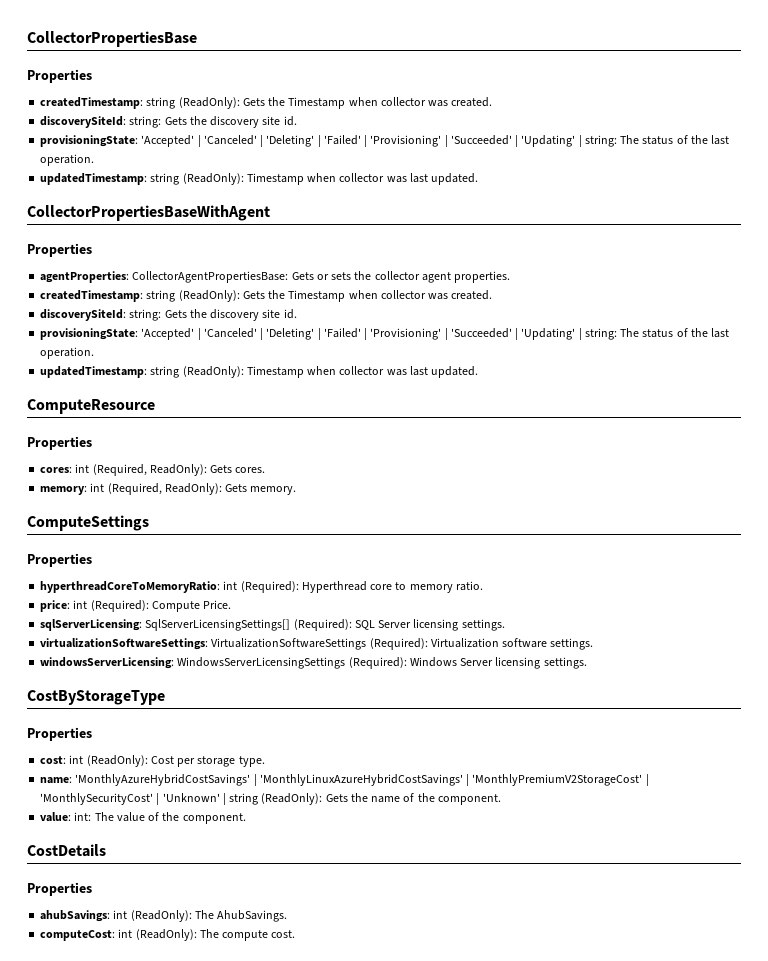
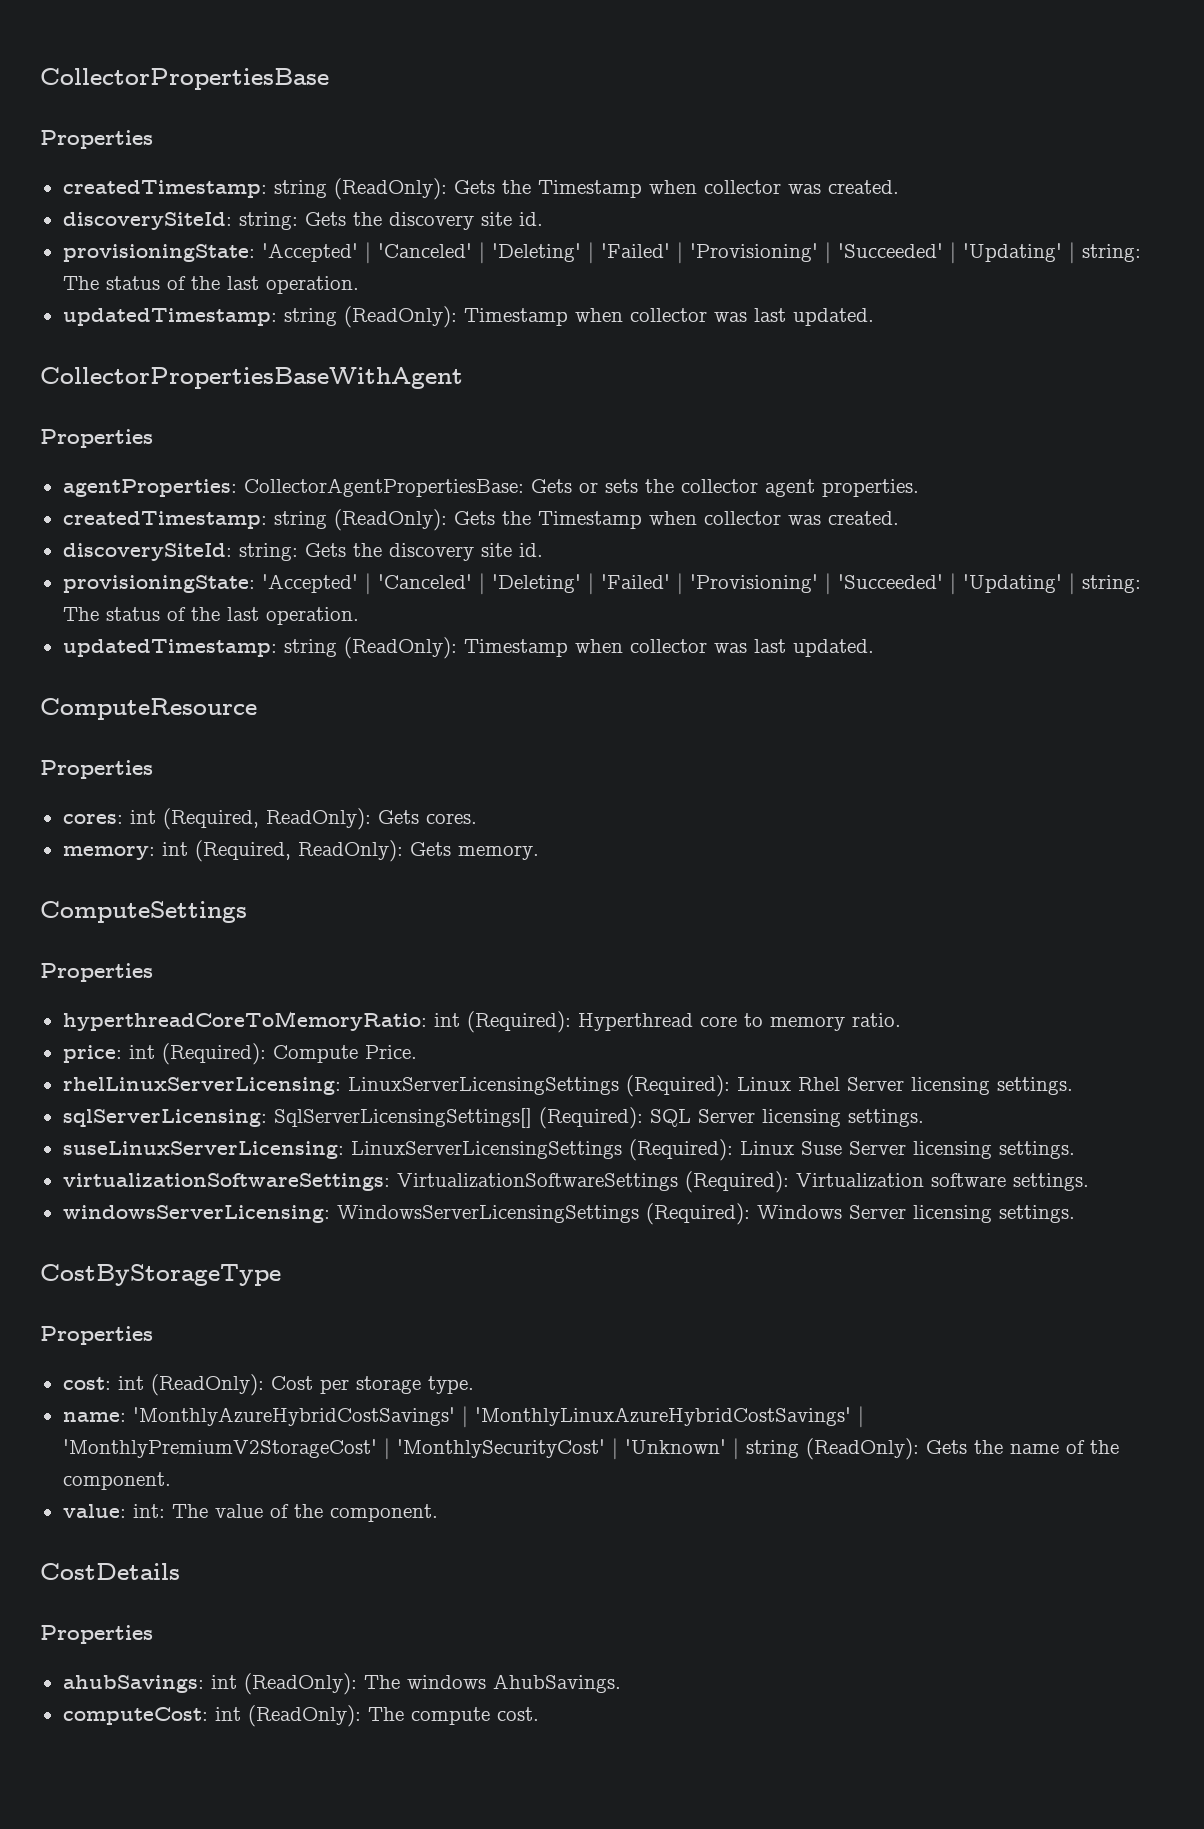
(232, 604) none -> [62,1075,1073,1097] // rhelLinuxServerLicensing: LinuxServerLicensingSettings (Required): Linux Rhel Server licensing settings.
(505, 625) none -> [62,1139,1075,1161] // suseLinuxServerLicensing: LinuxServerLicensingSettings (Required): Linux Suse Server licensing settings.
(214, 914) none -> [406,1675,486,1689] windows

